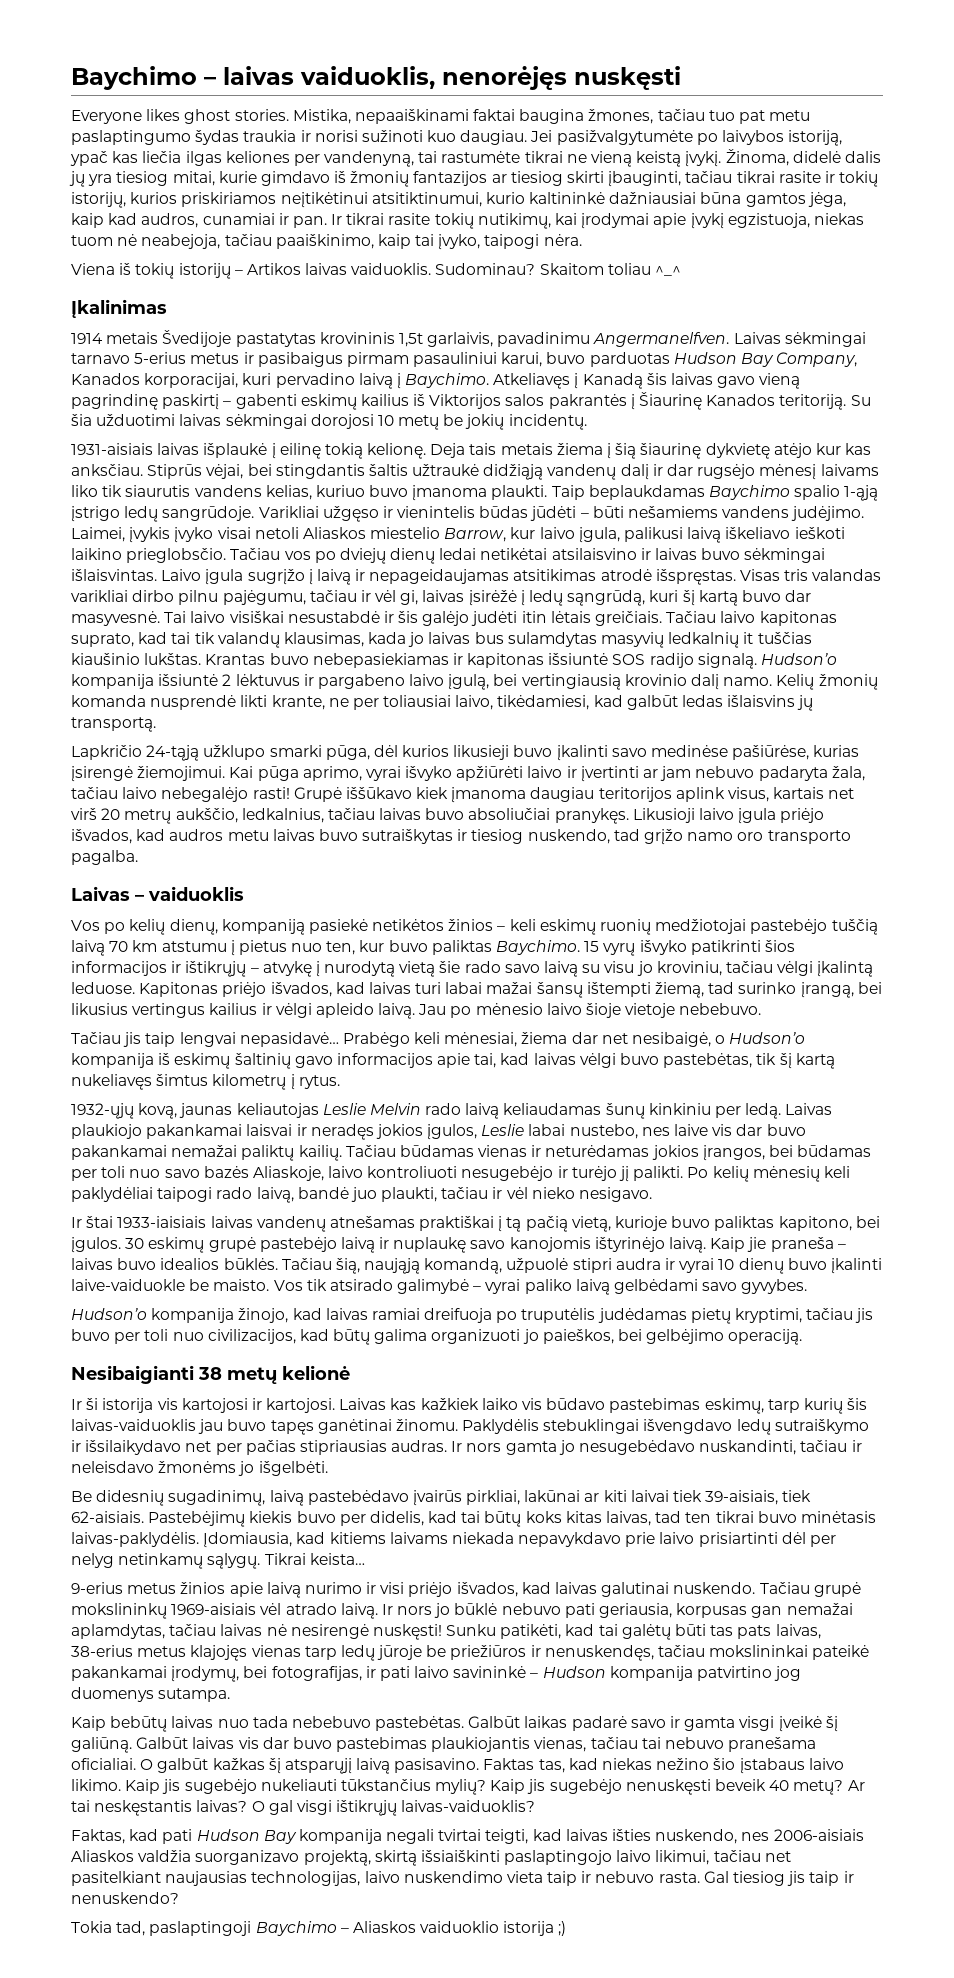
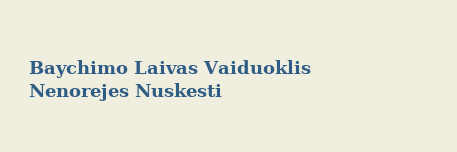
[71,66,681,90] [71,109,811,124] [71,130,843,146] [70,149,881,167] [69,171,879,187] [71,192,846,208] [71,213,864,229] [71,234,582,250] [71,263,682,279] [71,299,167,318] [71,330,866,347] [71,352,858,367] [71,373,801,389] [71,392,871,410] [71,414,587,430] [71,443,872,459] [71,464,879,480] [71,485,879,501] [71,506,865,522] [71,527,845,543] [71,548,826,564] [71,569,882,585] [71,590,812,606] [71,611,837,626] [71,632,812,648] [71,653,838,669] [71,674,878,690] [71,695,814,711] [71,717,156,732] [71,745,860,761] [71,766,865,782] [71,787,855,803] [71,808,825,824] [71,829,851,845] [71,850,138,865] [71,886,244,901] [71,919,878,935] [71,940,795,956] [71,961,874,977] [71,982,882,998] [71,1003,762,1019] [71,1032,806,1047] [71,1053,835,1069] [71,1074,340,1090] [71,1103,833,1119] [71,1124,806,1140] [71,1145,872,1161] [71,1166,850,1182] [71,1187,653,1203] [71,1216,880,1232] [71,1237,846,1253] [71,1258,882,1274] [71,1279,808,1295] [71,1308,874,1324] [71,1329,803,1345] [71,1365,350,1384] [71,1398,868,1414] [71,1419,869,1435] [71,1440,862,1455] [71,1461,328,1476] [71,1490,812,1506] [71,1511,876,1527] [71,1532,837,1548] [71,1553,365,1569] [71,1582,861,1598] [71,1603,853,1619] [71,1624,821,1640] [71,1645,870,1661] [71,1666,802,1682] [71,1687,231,1702] [71,1716,838,1732] [71,1737,817,1753] [71,1758,844,1774] [71,1779,865,1795] [71,1800,536,1816] [71,1829,864,1844] [71,1850,791,1866] [71,1871,854,1886] [71,1892,179,1904] [71,1921,567,1936] Baychimo – laivas vaiduoklis, nenorėjęs nuskęsti // Everyone likes ghost stories. Mistika, nepaaiškinami faktai baugina žmones, tačiau tuo pat metu paslaptingumo šydas traukia ir norisi sužinoti kuo daugiau. Jei pasižvalgytumėte po laivybos istoriją, ypač kas liečia ilgas keliones per vandenyną, tai rastumėte tikrai ne vieną keistą įvykį. Žinoma, didelė dalis jų yra tiesiog mitai, kurie gimdavo iš žmonių fantazijos ar tiesiog skirti įbauginti, tačiau tikrai rasite ir tokių istorijų, kurios priskiriamos neįtikėtinui atsitiktinumui, kurio kaltininkė dažniausiai būna gamtos jėga, kaip kad audros, cunamiai ir pan. Ir tikrai rasite tokių nutikimų, kai įrodymai apie įvykį egzistuoja, niekas tuom nė neabejoja, tačiau paaiškinimo, kaip tai įvyko, taipogi nėra. // Viena iš tokių istorijų – Artikos laivas vaiduoklis. Sudominau? Skaitom toliau ^_^ // Įkalinimas // 1914 metais Švedijoje pastatytas krovininis 1,5t garlaivis, pavadinimu Angermanelfven. Laivas sėkmingai tarnavo 5-erius metus ir pasibaigus pirmam pasauliniui karui, buvo parduotas Hudson Bay Company, Kanados korporacijai, kuri pervadino laivą į Baychimo. Atkeliavęs į Kanadą šis laivas gavo vieną pagrindinę paskirtį – gabenti eskimų kailius iš Viktorijos salos pakrantės į Šiaurinę Kanados teritoriją. Su šia užduotimi laivas sėkmingai dorojosi 10 metų be jokių incidentų. // 1931-aisiais laivas išplaukė į eilinę tokią kelionę. Deja tais metais žiema į šią šiaurinę dykvietę atėjo kur kas anksčiau. Stiprūs vėjai, bei stingdantis šaltis užtraukė didžiąją vandenų dalį ir dar rugsėjo mėnesį laivams liko tik siaurutis vandens kelias, kuriuo buvo įmanoma plaukti. Taip beplaukdamas Baychimo spalio 1-ąją įstrigo ledų sangrūdoje. Varikliai užgęso ir vienintelis būdas jūdėti – būti nešamiems vandens judėjimo. Laimei, įvykis įvyko visai netoli Aliaskos miestelio Barrow, kur laivo įgula, palikusi laivą iškeliavo ieškoti laikino prieglobsčio. Tačiau vos po dviejų dienų ledai netikėtai atsilaisvino ir laivas buvo sėkmingai išlaisvintas. Laivo įgula sugrįžo į laivą ir nepageidaujamas atsitikimas atrodė išspręstas. Visas tris valandas varikliai dirbo pilnu pajėgumu, tačiau ir vėl gi, laivas įsirėžė į ledų sąngrūdą, kuri šį kartą buvo dar masyvesnė. Tai laivo visiškai nesustabdė ir šis galėjo judėti itin lėtais greičiais. Tačiau laivo kapitonas suprato, kad tai tik valandų klausimas, kada jo laivas bus sulamdytas masyvių ledkalnių it tuščias kiaušinio lukštas. Krantas buvo nebepasiekiamas ir kapitonas išsiuntė SOS radijo signalą. Hudson’o kompanija išsiuntė 2 lėktuvus ir pargabeno laivo įgulą, bei vertingiausią krovinio dalį namo. Kelių žmonių komanda nusprendė likti krante, ne per toliausiai laivo, tikėdamiesi, kad galbūt ledas išlaisvins jų transportą. // Lapkričio 24-tąją užklupo smarki pūga, dėl kurios likusieji buvo įkalinti savo medinėse pašiūrėse, kurias įsirengė žiemojimui. Kai pūga aprimo, vyrai išvyko apžiūrėti laivo ir įvertinti ar jam nebuvo padaryta žala, tačiau laivo nebegalėjo rasti! Grupė iššūkavo kiek įmanoma daugiau teritorijos aplink visus, kartais net virš 20 metrų aukščio, ledkalnius, tačiau laivas buvo absoliučiai pranykęs. Likusioji laivo įgula priėjo išvados, kad audros metu laivas buvo sutraiškytas ir tiesiog nuskendo, tad grįžo namo oro transporto pagalba. // Laivas – vaiduoklis // Vos po kelių dienų, kompaniją pasiekė netikėtos žinios – keli eskimų ruonių medžiotojai pastebėjo tuščią laivą 70 km atstumu į pietus nuo ten, kur buvo paliktas Baychimo. 15 vyrų išvyko patikrinti šios informacijos ir ištikrųjų – atvykę į nurodytą vietą šie rado savo laivą su visu jo kroviniu, tačiau vėlgi įkalintą leduose. Kapitonas priėjo išvados, kad laivas turi labai mažai šansų ištempti žiemą, tad surinko įrangą, bei likusius vertingus kailius ir vėlgi apleido laivą. Jau po mėnesio laivo šioje vietoje nebebuvo. // Tačiau jis taip lengvai nepasidavė… Prabėgo keli mėnesiai, žiema dar net nesibaigė, o Hudson’o kompanija iš eskimų šaltinių gavo informacijos apie tai, kad laivas vėlgi buvo pastebėtas, tik šį kartą nukeliavęs šimtus kilometrų į rytus. // 1932-ųjų kovą, jaunas keliautojas Leslie Melvin rado laivą keliaudamas šunų kinkiniu per ledą. Laivas plaukiojo pakankamai laisvai ir neradęs jokios įgulos, Leslie labai nustebo, nes laive vis dar buvo pakankamai nemažai paliktų kailių. Tačiau būdamas vienas ir neturėdamas jokios įrangos, bei būdamas per toli nuo savo bazės Aliaskoje, laivo kontroliuoti nesugebėjo ir turėjo jį palikti. Po kelių mėnesių keli paklydėliai taipogi rado laivą, bandė juo plaukti, tačiau ir vėl nieko nesigavo. // Ir štai 1933-iaisiais laivas vandenų atnešamas praktiškai į tą pačią vietą, kurioje buvo paliktas kapitono, bei įgulos. 30 eskimų grupė pastebėjo laivą ir nuplaukę savo kanojomis ištyrinėjo laivą. Kaip jie praneša – laivas buvo idealios būklės. Tačiau šią, naująją komandą, užpuolė stipri audra ir vyrai 10 dienų buvo įkalinti laive-vaiduokle be maisto. Vos tik atsirado galimybė – vyrai paliko laivą gelbėdami savo gyvybes. // Hudson’o kompanija žinojo, kad laivas ramiai dreifuoja po truputėlis judėdamas pietų kryptimi, tačiau jis buvo per toli nuo civilizacijos, kad būtų galima organizuoti jo paieškos, bei gelbėjimo operaciją. // Nesibaigianti 38 metų kelionė // Ir ši istorija vis kartojosi ir kartojosi. Laivas kas kažkiek laiko vis būdavo pastebimas eskimų, tarp kurių šis laivas-vaiduoklis jau buvo tapęs ganėtinai žinomu. Paklydėlis stebuklingai išvengdavo ledų sutraiškymo ir išsilaikydavo net per pačias stipriausias audras. Ir nors gamta jo nesugebėdavo nuskandinti, tačiau ir neleisdavo žmonėms jo išgelbėti. // Be didesnių sugadinimų, laivą pastebėdavo įvairūs pirkliai, lakūnai ar kiti laivai tiek 39-aisiais, tiek 62-aisiais. Pastebėjimų kiekis buvo per didelis, kad tai būtų koks kitas laivas, tad ten tikrai buvo minėtasis laivas-paklydėlis. Įdomiausia, kad kitiems laivams niekada nepavykdavo prie laivo prisiartinti dėl per nelyg netinkamų sąlygų. Tikrai keista… // 9-erius metus žinios apie laivą nurimo ir visi priėjo išvados, kad laivas galutinai nuskendo. Tačiau grupė mokslininkų 1969-aisiais vėl atrado laivą. Ir nors jo būklė nebuvo pati geriausia, korpusas gan nemažai aplamdytas, tačiau laivas nė nesirengė nuskęsti! Sunku patikėti, kad tai galėtų būti tas pats laivas, 38-erius metus klajojęs vienas tarp ledų jūroje be priežiūros ir nenuskendęs, tačiau mokslininkai pateikė pakankamai įrodymų, bei fotografijas, ir pati laivo savininkė – Hudson kompanija patvirtino jog duomenys sutampa. // Kaip bebūtų laivas nuo tada nebebuvo pastebėtas. Galbūt laikas padarė savo ir gamta visgi įveikė šį galiūną. Galbūt laivas vis dar buvo pastebimas plaukiojantis vienas, tačiau tai nebuvo pranešama oficialiai. O galbūt kažkas šį atsparųjį laivą pasisavino. Faktas tas, kad niekas nežino šio įstabaus laivo likimo. Kaip jis sugebėjo nukeliauti tūkstančius mylių? Kaip jis sugebėjo nenuskęsti beveik 40 metų? Ar tai neskęstantis laivas? O gal visgi ištikrųjų laivas-vaiduoklis? // Faktas, kad pati Hudson Bay kompanija negali tvirtai teigti, kad laivas išties nuskendo, nes 2006-aisiais Aliaskos valdžia suorganizavo projektą, skirtą išsiaiškinti paslaptingojo laivo likimui, tačiau net pasitelkiant naujausias technologijas, laivo nuskendimo vieta taip ir nebuvo rasta. Gal tiesiog jis taip ir nenuskendo? // Tokia tad, paslaptingoji Baychimo – Aliaskos vaiduoklio istorija ;) -> [29,60,311,78] [29,83,222,101] Baychimo Laivas Vaiduoklis Nenorejes Nuskesti

